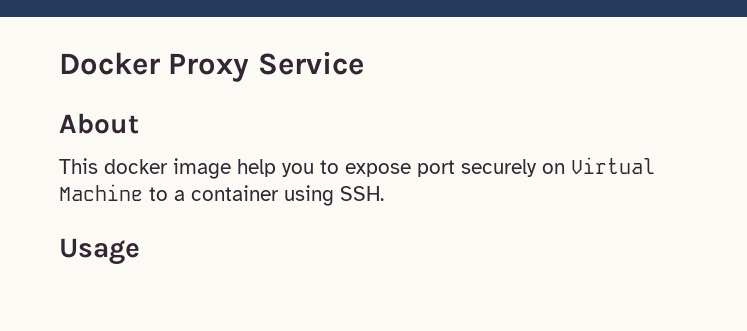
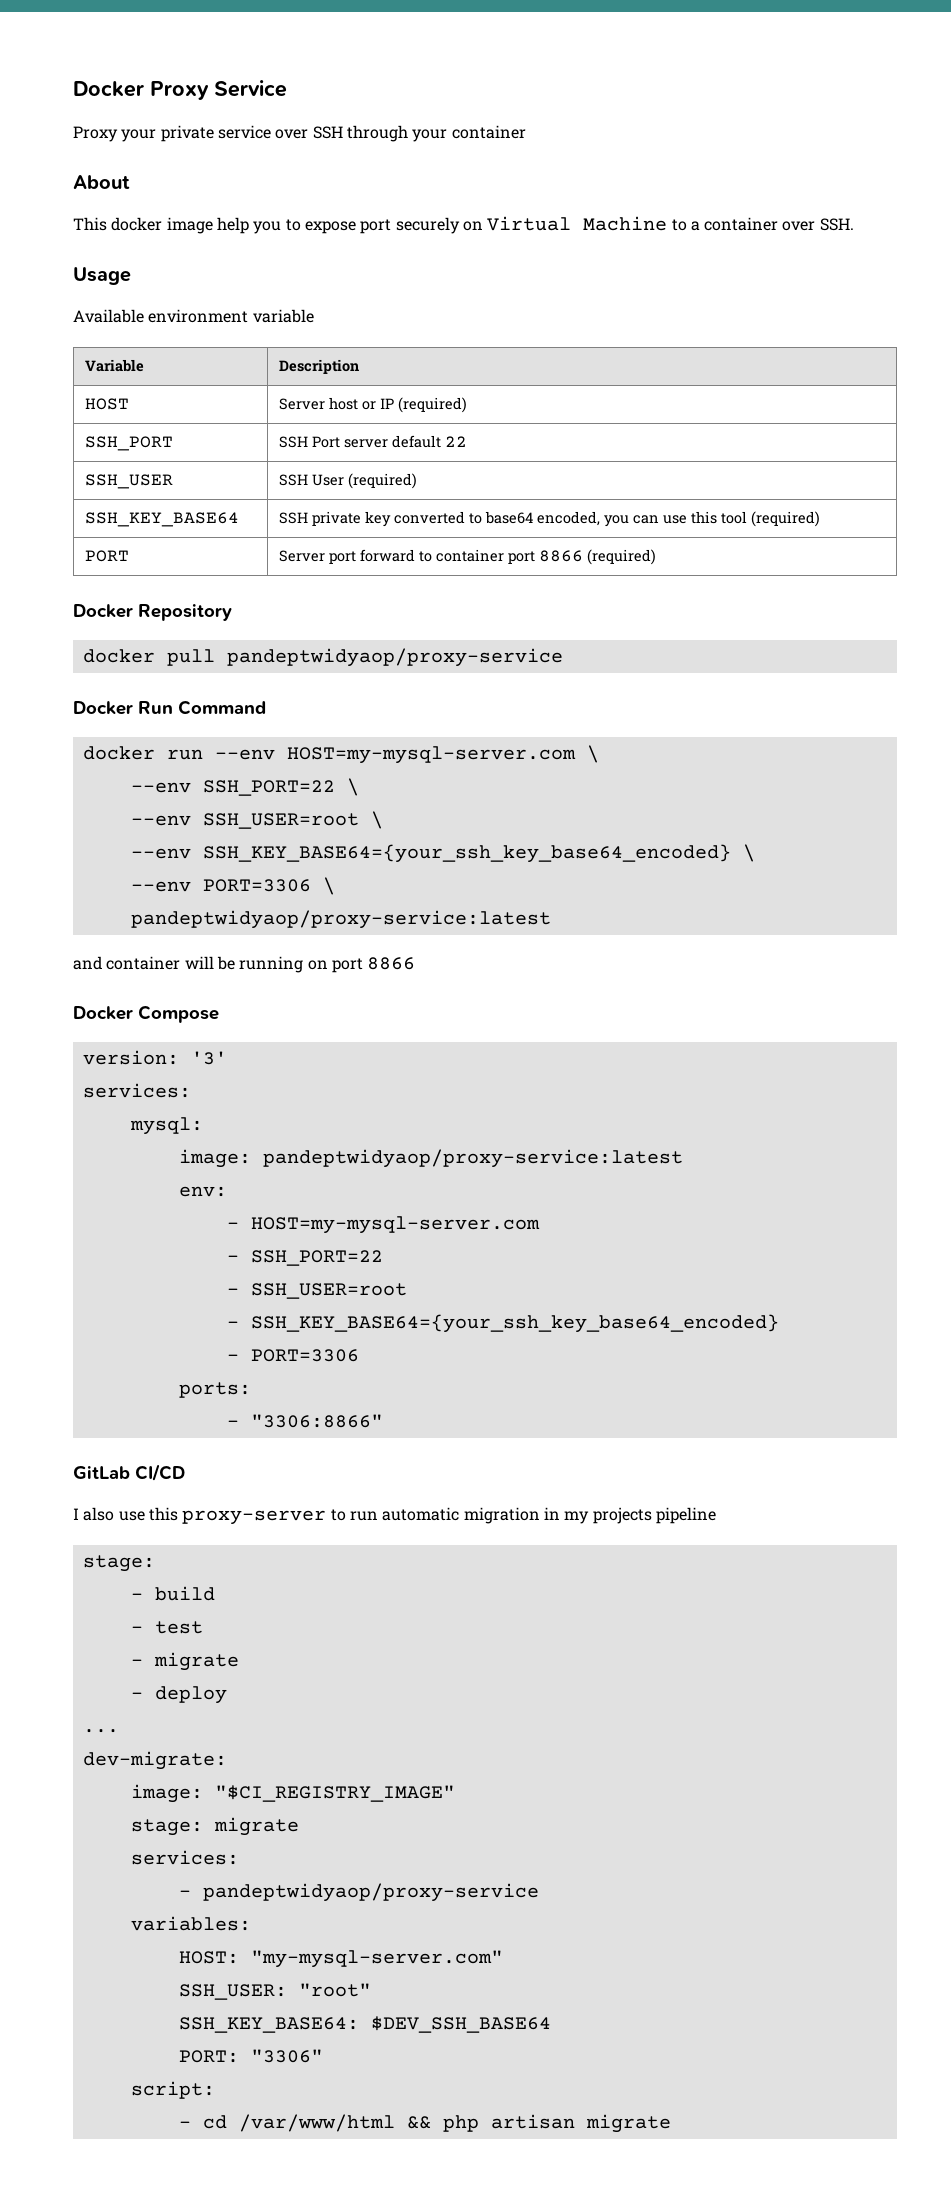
(364, 63) none -> [73,125,526,142] // Proxy your private service over SSH through your container
[284,185,334,206] using -> [782,221,816,231] over
(140, 251) none -> [73,309,314,323] [85,359,145,372] [279,359,360,374] [85,398,130,410] [279,397,468,413] [85,436,174,451] [279,435,468,448] [85,474,174,489] [279,473,418,489] [85,512,240,527] [279,511,821,527] [85,550,130,562] [279,549,657,565] [73,604,232,621] [82,648,563,667] [73,700,266,715] [82,745,599,764] [130,778,359,796] [130,811,383,829] [130,844,755,863] [130,877,335,895] [130,910,551,929] [73,956,416,973] [73,1005,219,1023] [82,1050,227,1065] [82,1083,191,1098] [129,1117,203,1135] [178,1149,683,1168] [178,1186,227,1197] [226,1216,540,1234] [226,1250,383,1266] [226,1283,407,1299] [226,1314,779,1333] [226,1349,359,1362] [178,1382,251,1398] [226,1414,383,1428] [73,1464,185,1481] [73,1507,716,1525] [82,1555,155,1572] [130,1586,215,1601] [130,1621,203,1634] [130,1652,239,1671] [130,1686,227,1704] [82,1729,119,1733] [82,1751,227,1770] [130,1784,455,1803] [130,1817,299,1836] [130,1850,239,1865] [178,1883,539,1902] [130,1916,251,1931] [178,1950,503,1968] [178,1983,371,2000] [178,2016,551,2033] [178,2049,323,2063] [130,2081,215,2099] [178,2114,671,2133] // Available environment variable // Variable | Description // HOST | Server host or IP (required) // SSH_PORT | SSH Port server default 22 // SSH_USER | SSH User (required) // SSH_KEY_BASE64 | SSH private key converted to base64 encoded, you can use this tool (required) // PORT | Server port forward to container port 8866 (required) // Docker Repository // docker pull pandeptwidyaop/proxy-service // Docker Run Command // docker run --env HOST=my-mysql-server.com \ // --env SSH_PORT=22 \ // --env SSH_USER=root \ // --env SSH_KEY_BASE64={your_ssh_key_base64_encoded} \ // --env PORT=3306 \ // pandeptwidyaop/proxy-service:latest // and container will be running on port 8866 // Docker Compose // version: '3' // services: // mysql: // image: pandeptwidyaop/proxy-service:latest // env: // - HOST=my-mysql-server.com // - SSH_PORT=22 // - SSH_USER=root // - SSH_KEY_BASE64={your_ssh_key_base64_encoded} // - PORT=3306 // ports: // - "3306:8866" // GitLab CI/CD // I also use this proxy-server to run automatic migration in my projects pipeline // stage: // - build // - test // - migrate // - deploy // ... // dev-migrate: // image: "$CI_REGISTRY_IMAGE" // stage: migrate // services: // - pandeptwidyaop/proxy-service // variables: // HOST: "my-mysql-server.com" // SSH_USER: "root" // SSH_KEY_BASE64: $DEV_SSH_BASE64 // PORT: "3306" // script: // - cd /var/www/html && php artisan migrate

